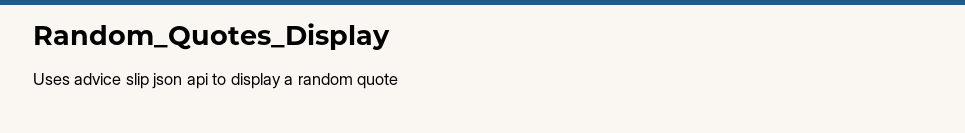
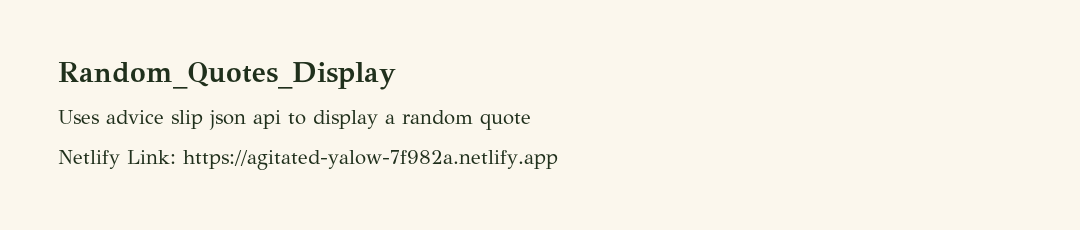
(399, 81) none -> [58,150,558,170] // Netlify Link: https://agitated-yalow-7f982a.netlify.app

